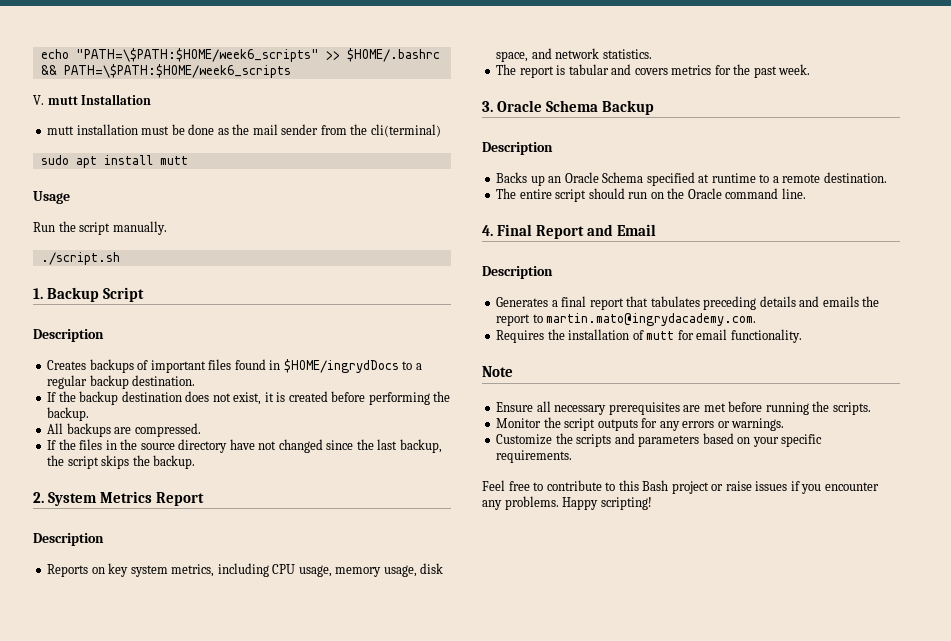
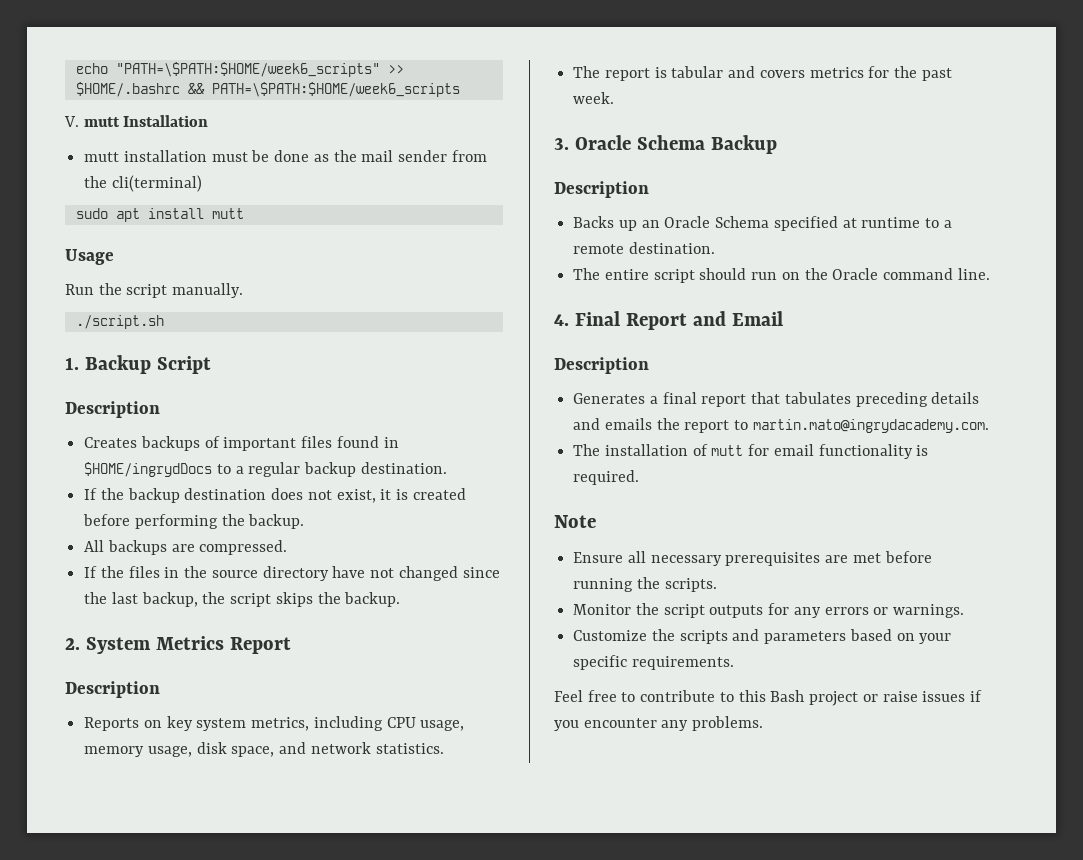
[496,329,565,343] Requires the -> [573,444,601,456] The
[730,329,802,343] functionality. -> [818,444,929,459] [573,470,640,485] functionality is required.
[562,497,652,510] Happy scripting! -> (764, 723) none

